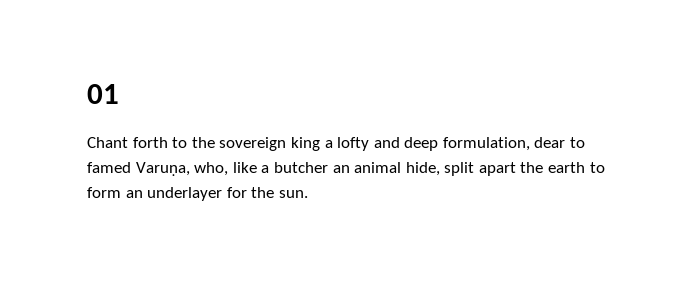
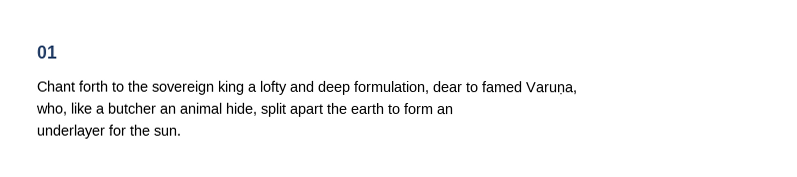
(190, 169) none -> (578, 88) //
(143, 194) none -> (453, 110) //

